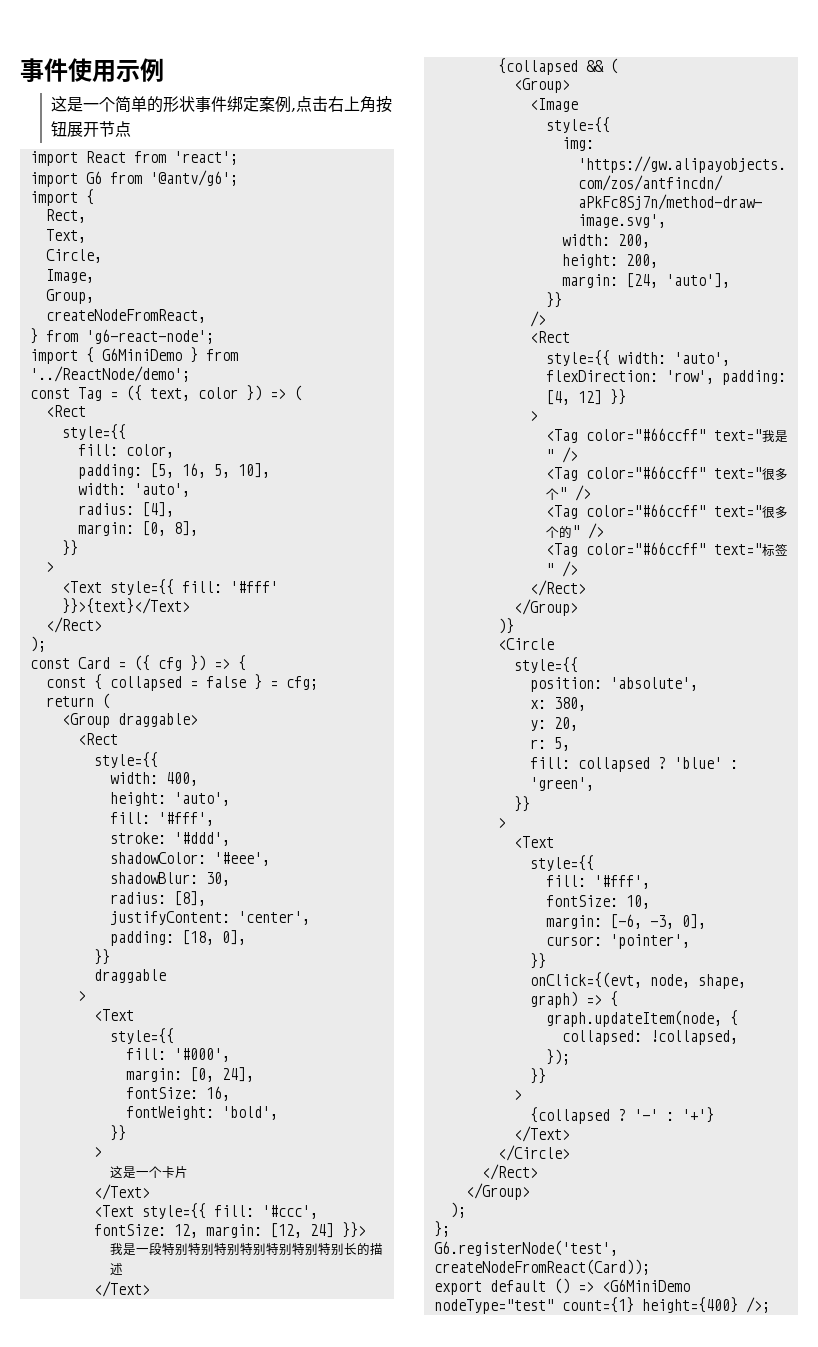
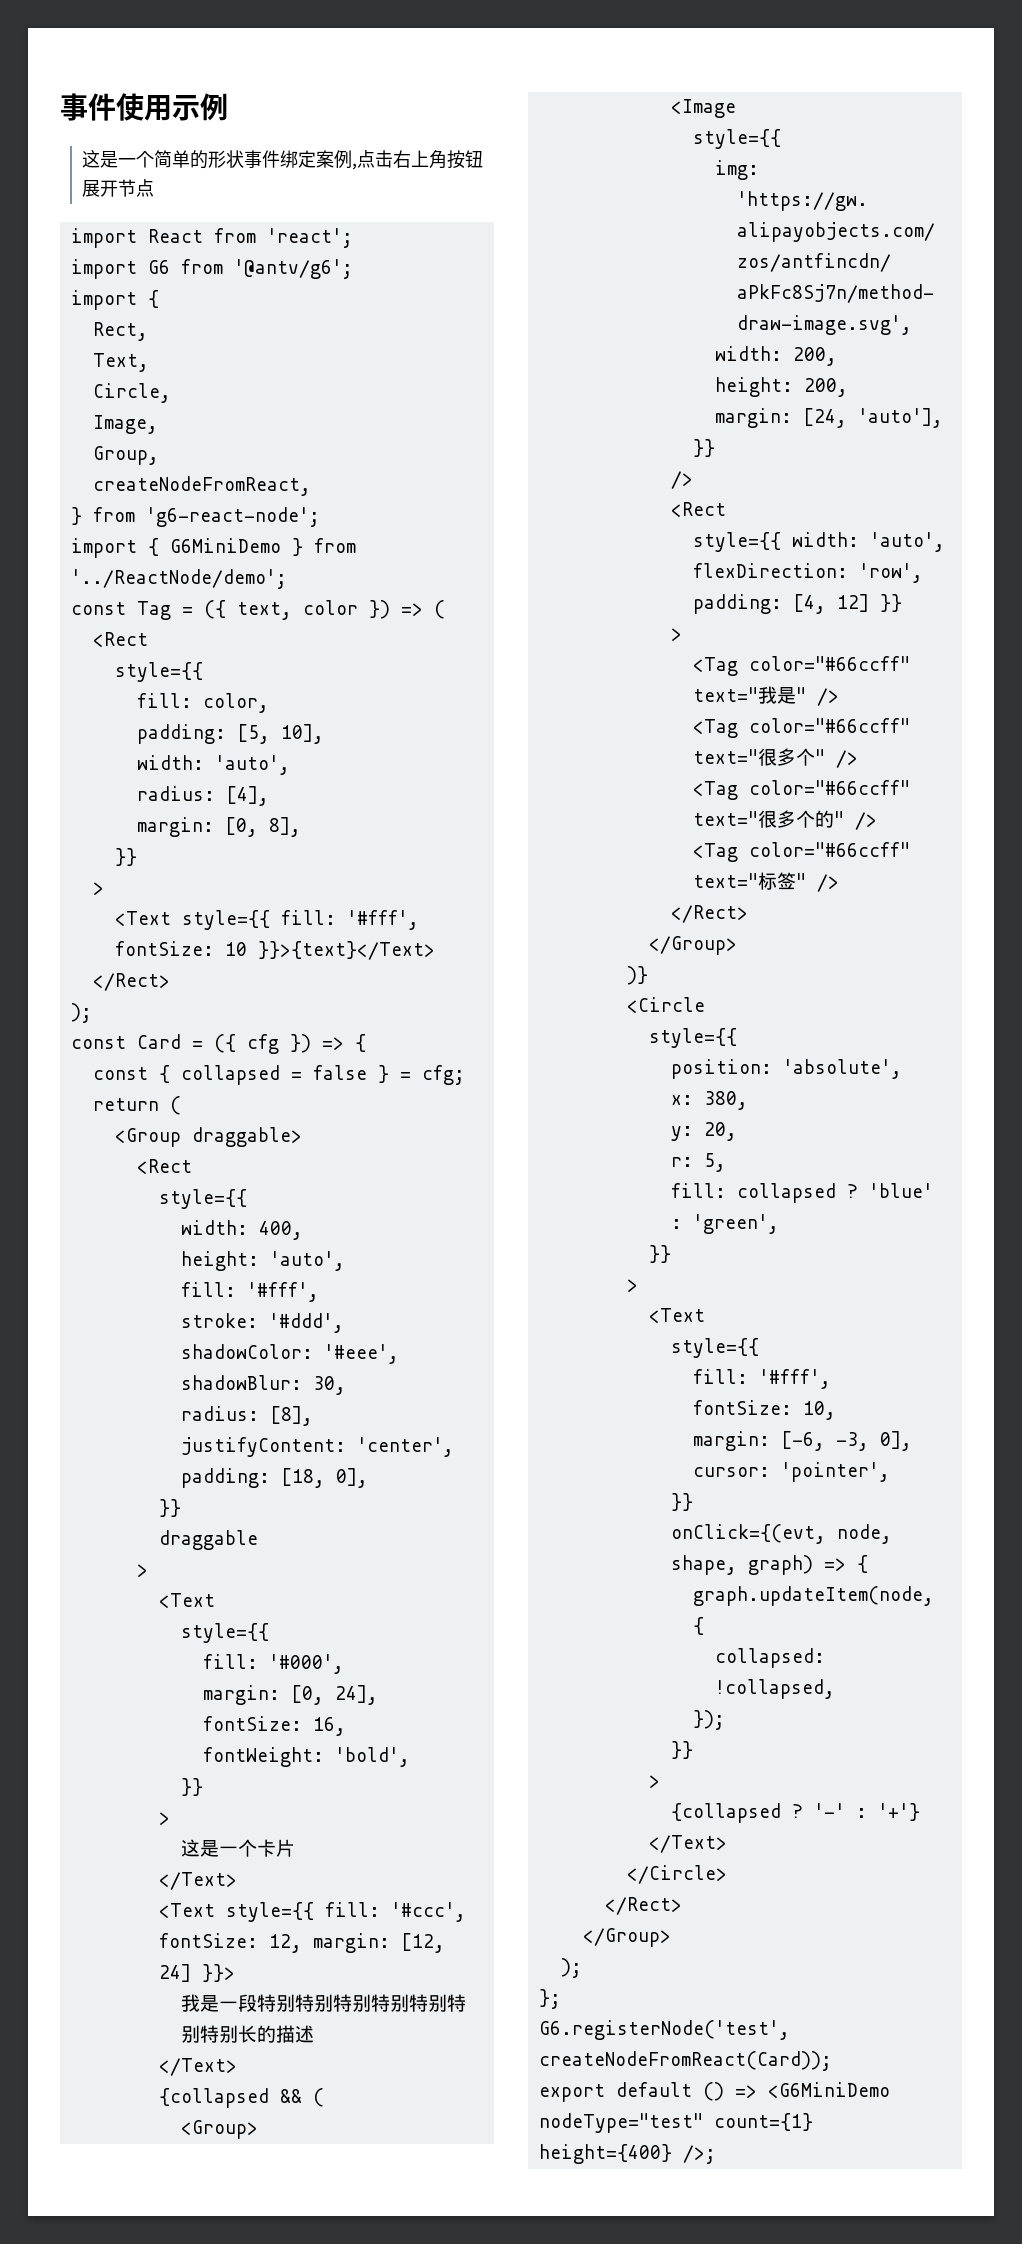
[181,463,230,478] 16, 5, -> (270, 734) none
[229,581,278,593] '#fff' -> [346,910,419,930] [114,941,247,956] '#fff', fontSize: 10

